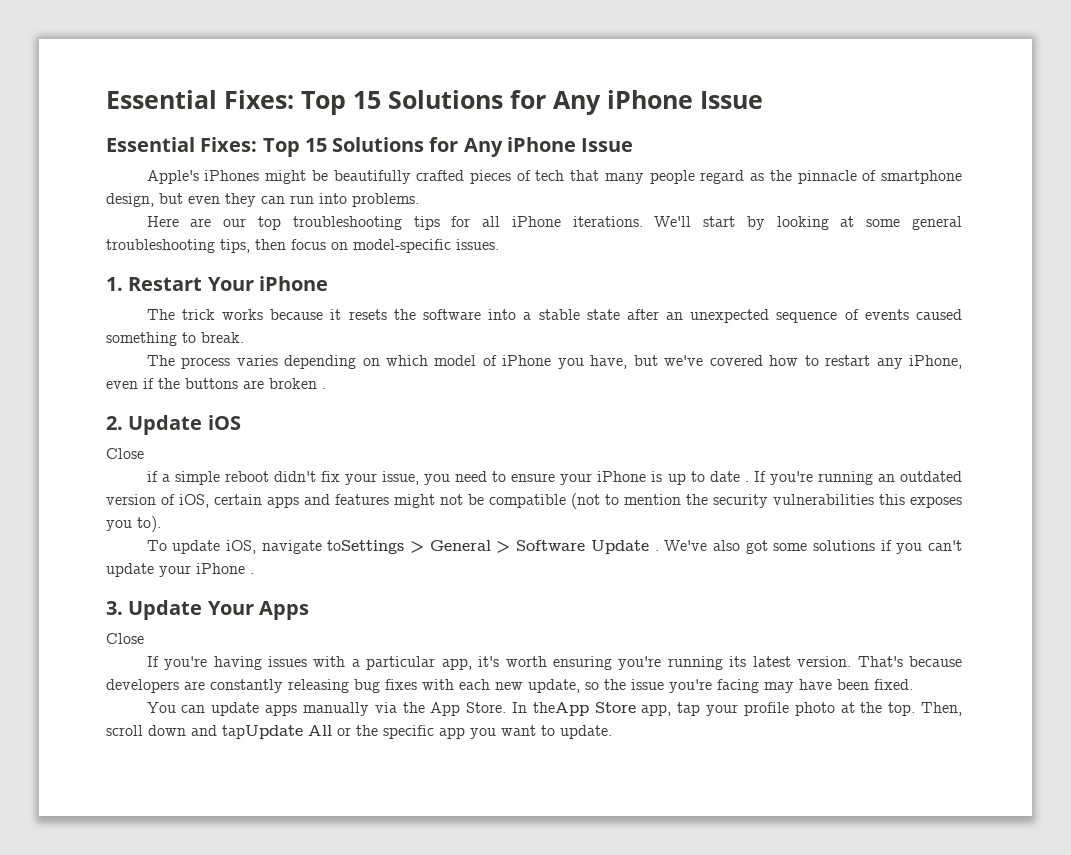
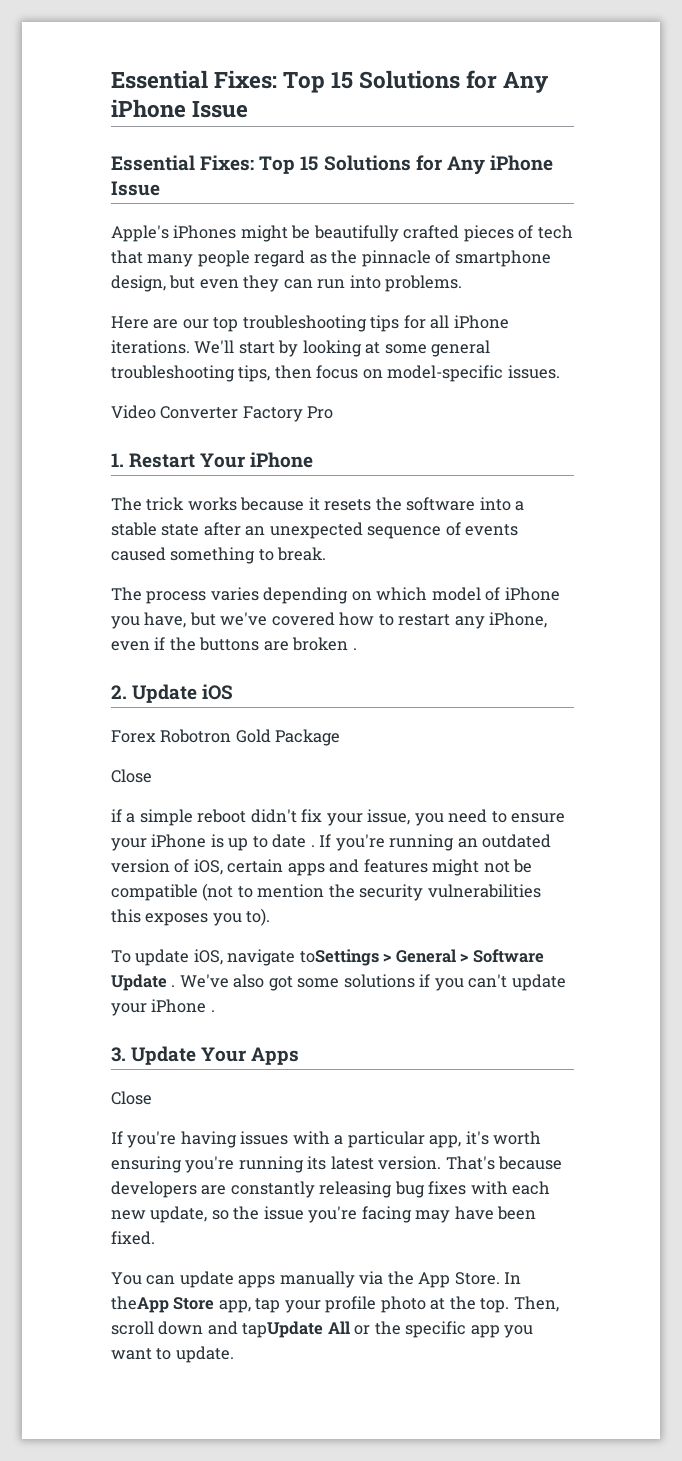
(499, 244) none -> [111,405,334,422] // Video Converter Factory Pro
(241, 422) none -> [111,729,341,746] // Forex Robotron Gold Package

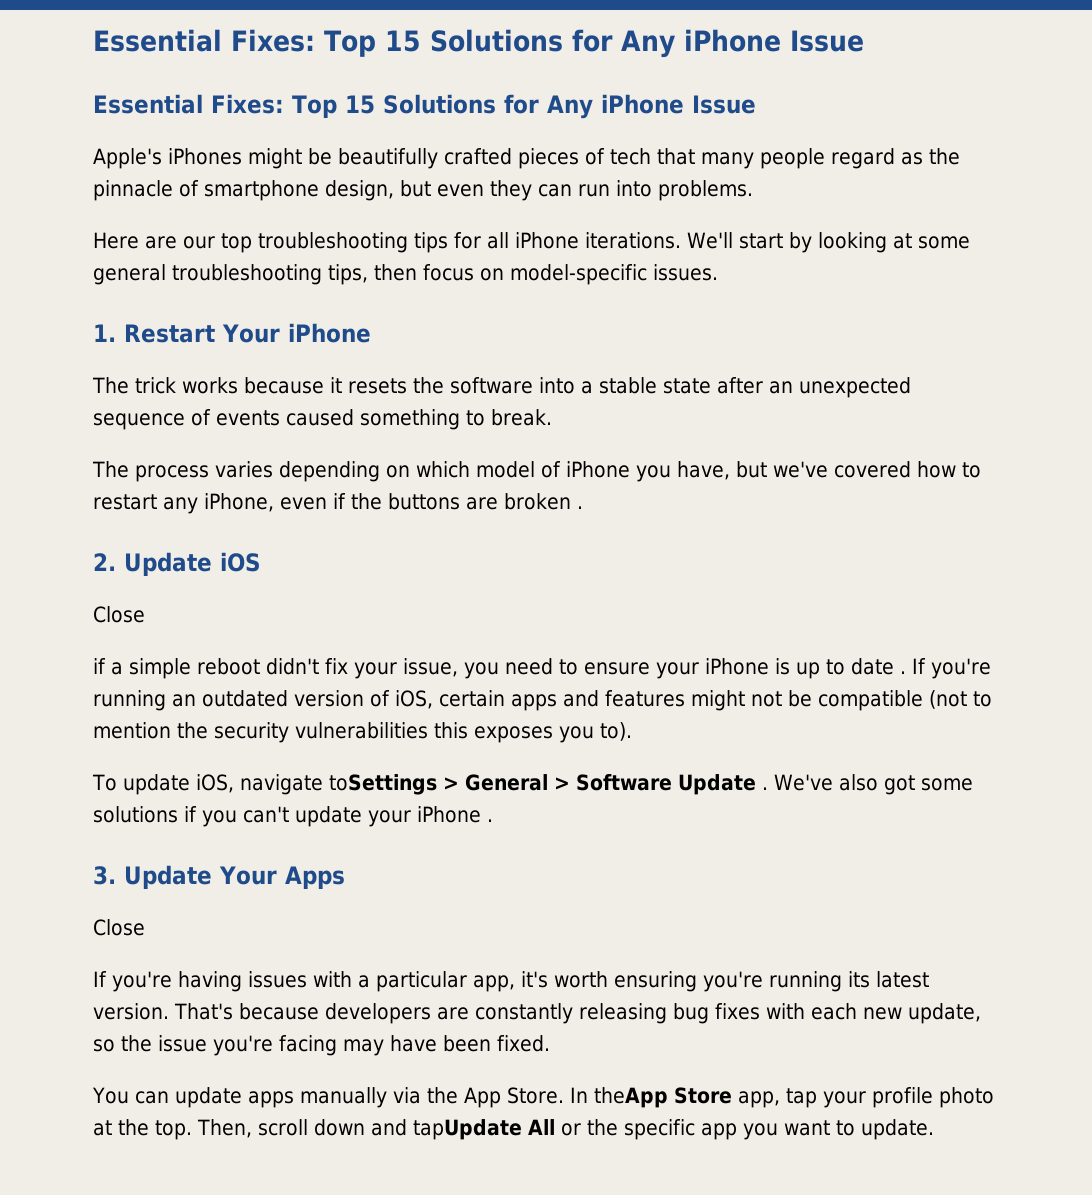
[111,405,334,422] // Video Converter Factory Pro -> (718, 272) none
[111,729,341,746] // Forex Robotron Gold Package -> (261, 562) none

